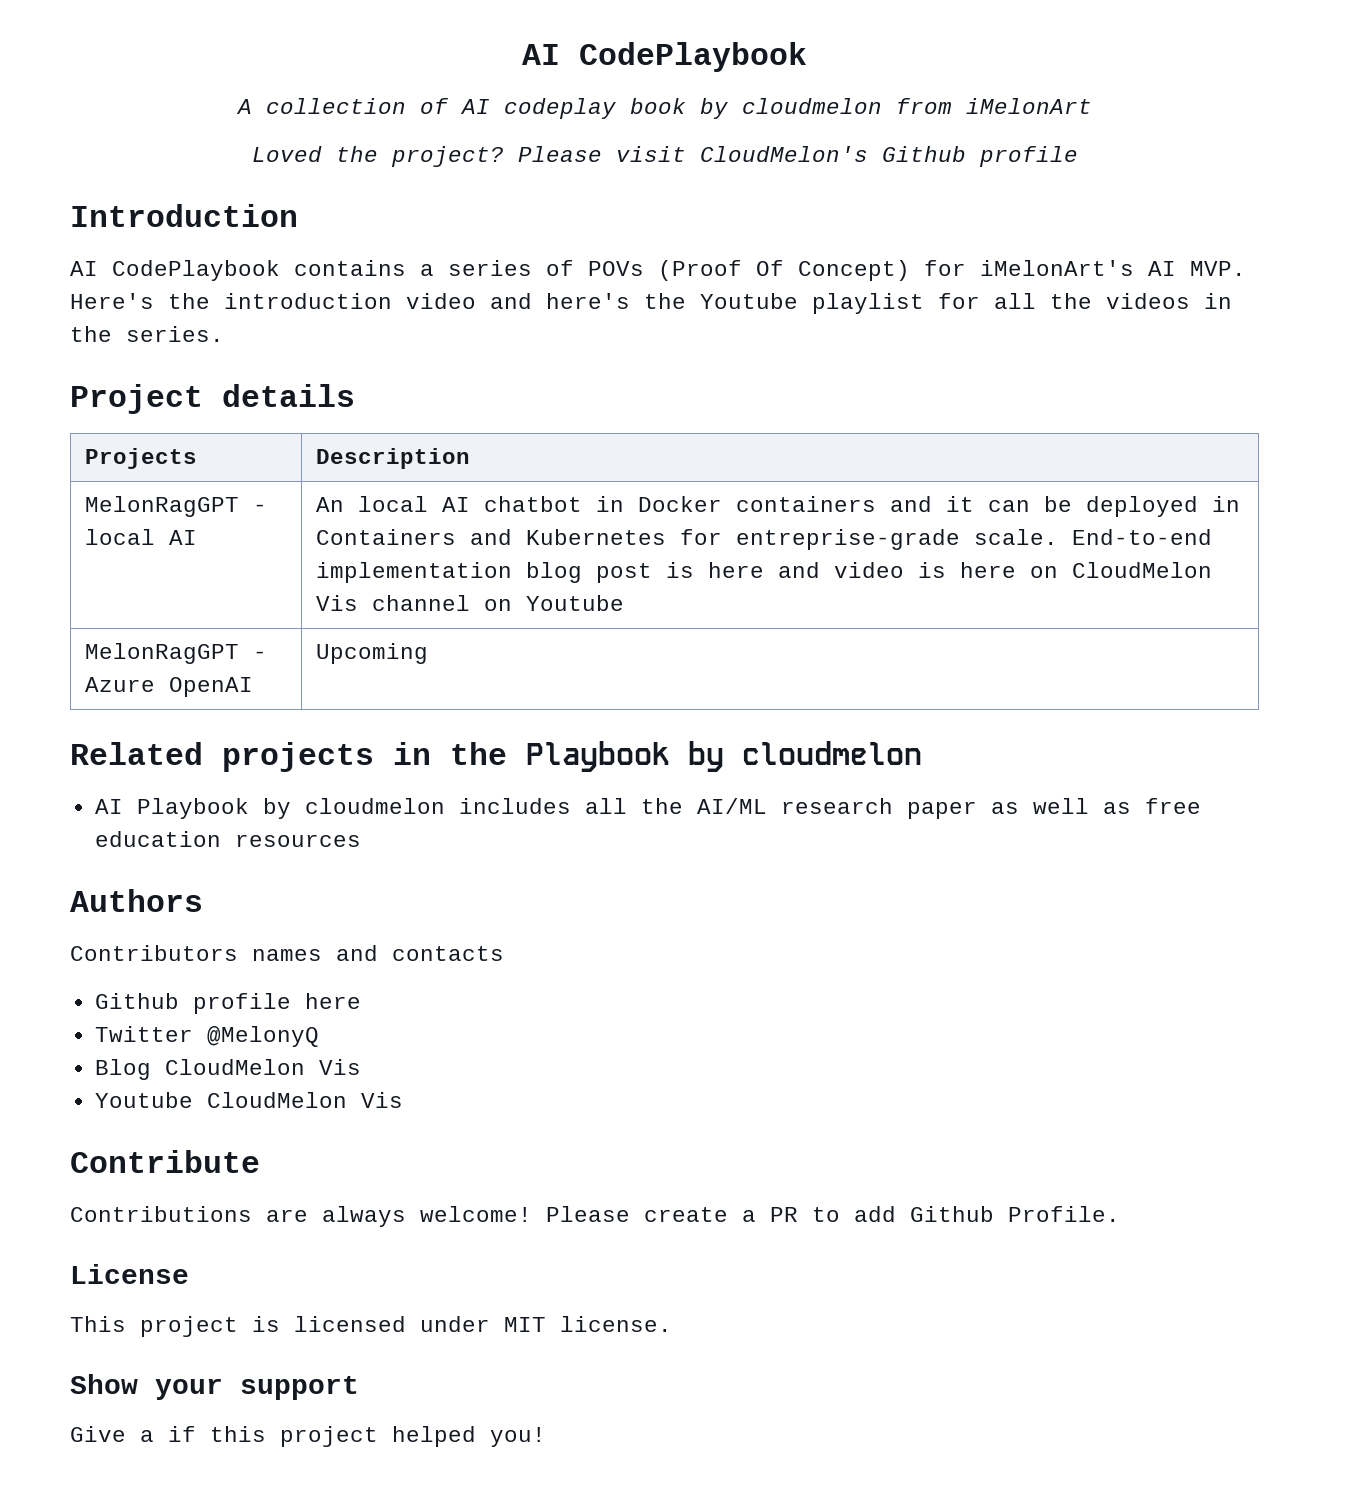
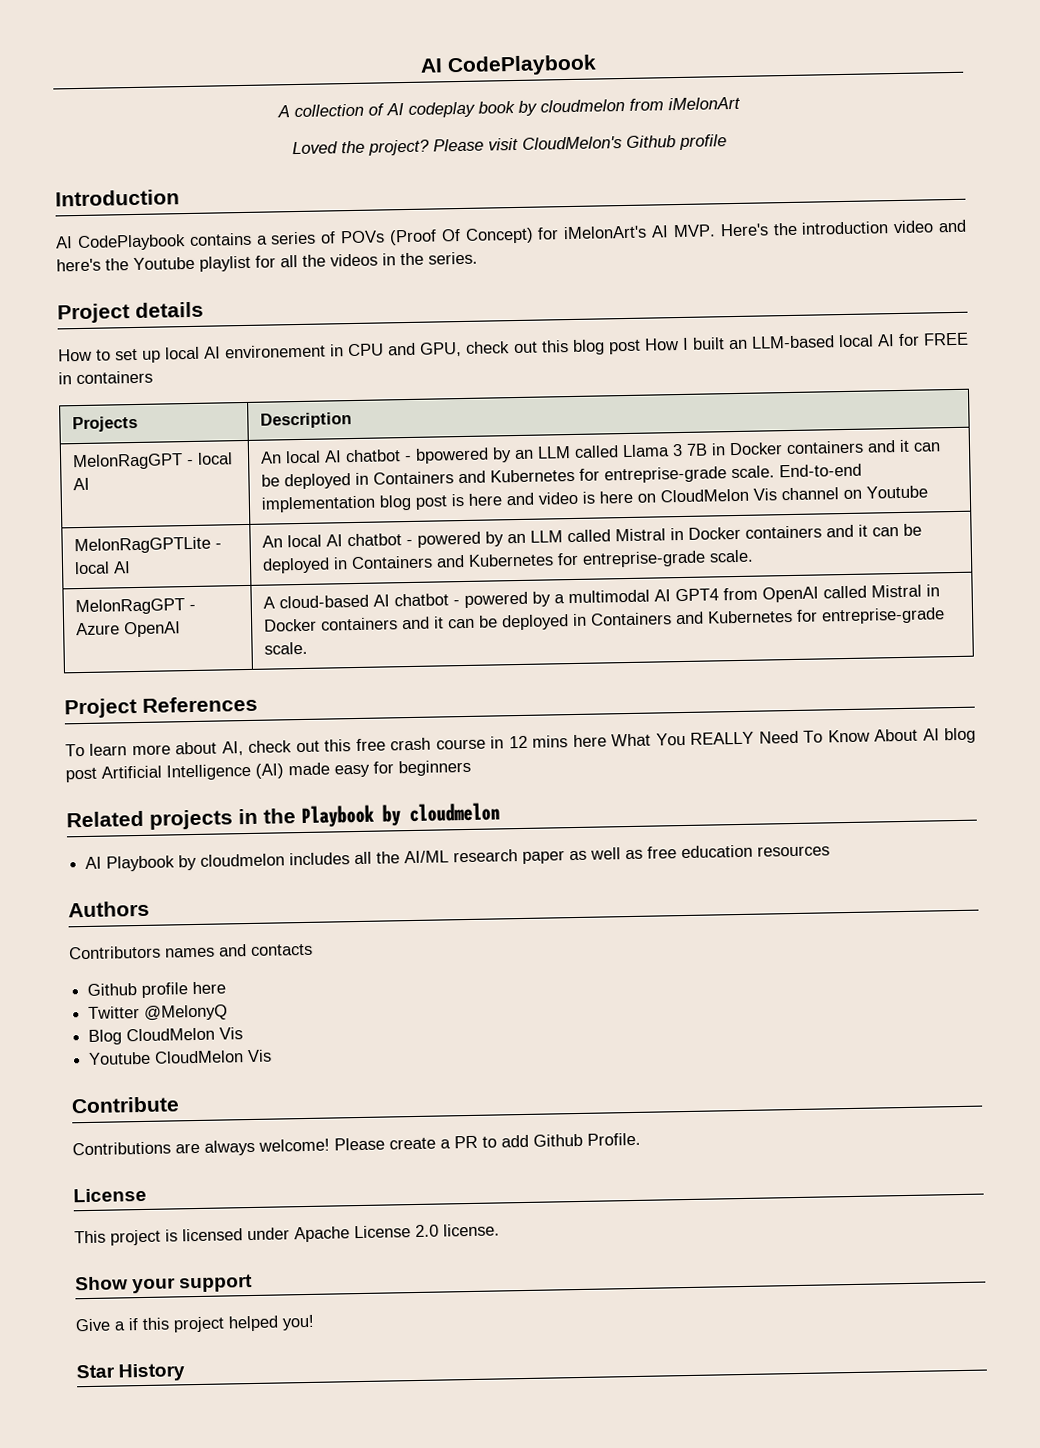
(355, 395) none -> [58,332,969,363] [58,370,153,385] // How to set up local AI environement in CPU and GPU, check out this blog post How I built an LLM-based local AI for FREE in containers
(583, 504) none -> [405,443,709,464] - bpowered by an LLM called Llama 3 7B
[85,643,268,664] [85,677,254,697] [316,643,429,664] MelonRagGPT - Azure OpenAI | Upcoming -> [74,536,223,555] [74,561,132,575] [262,523,923,548] [262,549,755,574] [75,598,197,616] [76,621,182,638] [263,584,941,609] [264,607,946,632] [264,641,309,655] [64,695,258,719] [65,727,976,757] [65,759,471,783] MelonRagGPTLite - local AI | An local AI chatbot - powered by an LLM called Mistral in Docker containers and it can be deployed in Containers and Kubernetes for entreprise-grade scale. // MelonRagGPT - Azure OpenAI | A cloud-based AI chatbot - powered by a multimodal AI GPT4 from OpenAI called Mistral in Docker containers and it can be deployed in Containers and Kubernetes for entreprise-grade scale. // Project References // To learn more about AI, check out this free crash course in 12 mins here What You REALLY Need To Know About AI blog post Artificial Intelligence (AI) made easy for beginners
[504,1317,546,1332] MIT -> [294,1224,439,1243] Apache License 2.0
(546, 1437) none -> [76,1363,186,1382] // Star History

